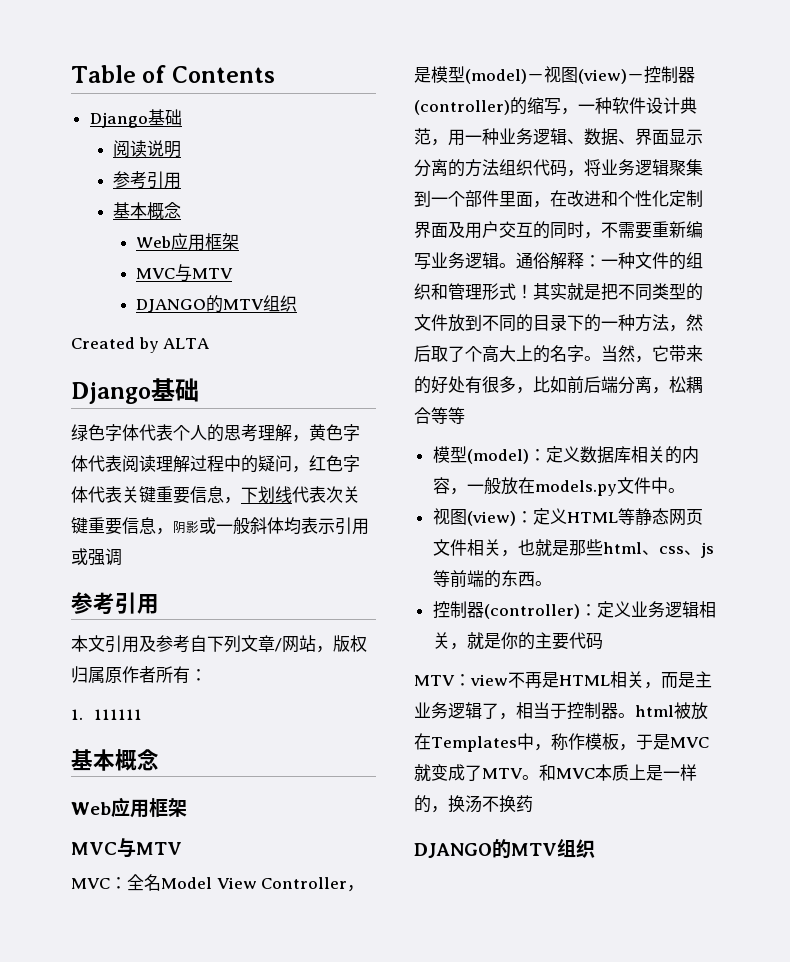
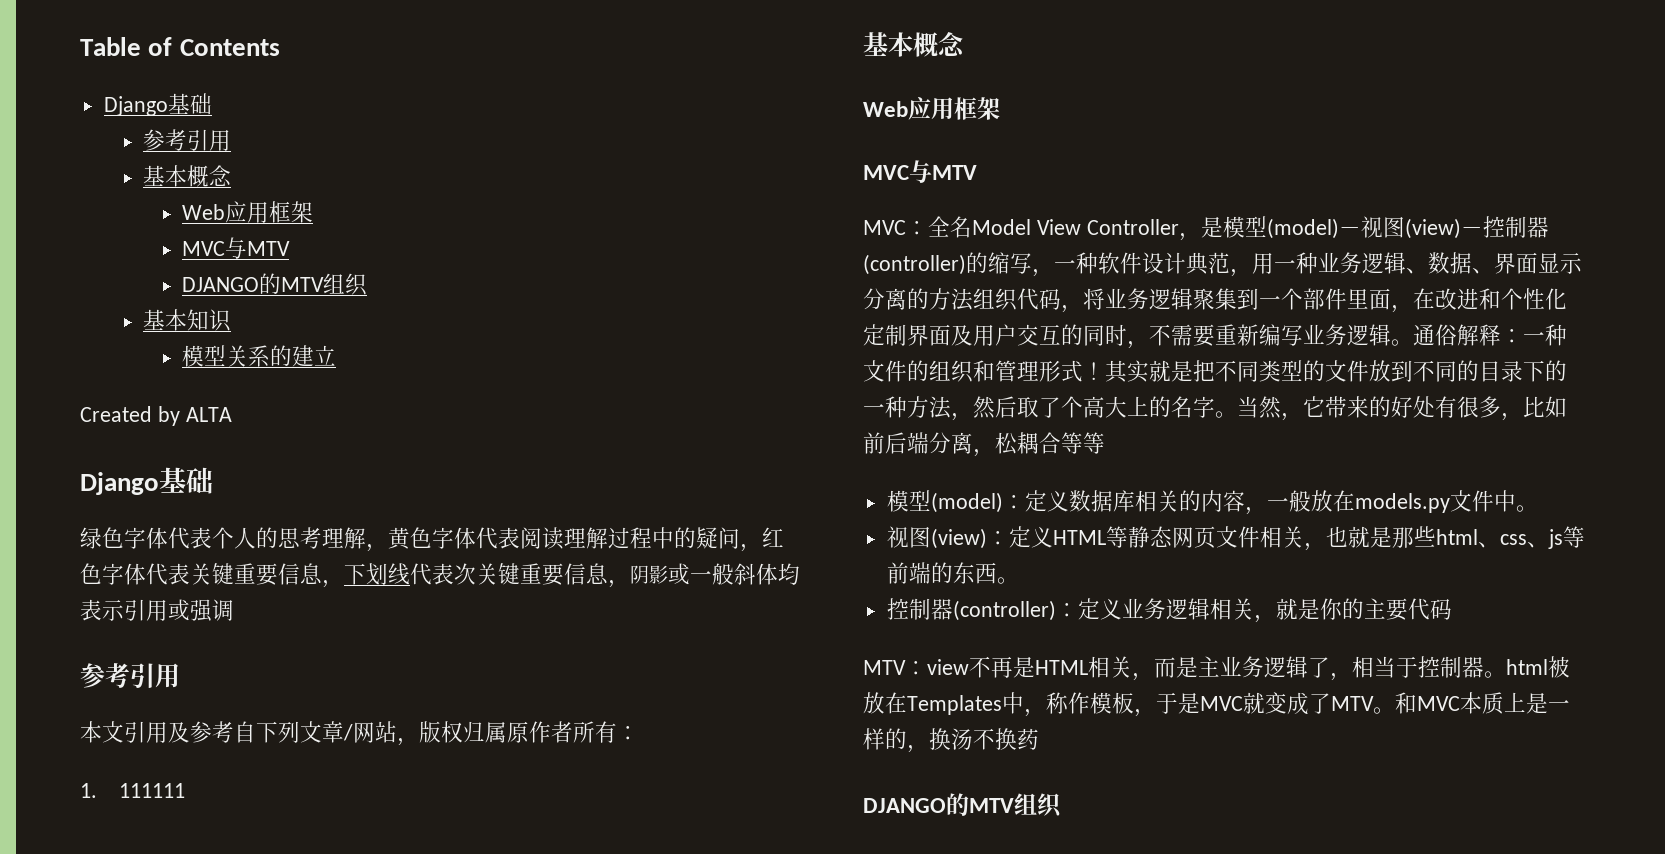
[112,140,181,158] // 阅读说明 -> (212, 104) none
(297, 303) none -> [143,309,232,332] [182,345,337,367] // 基本知识 // 模型关系的建立

